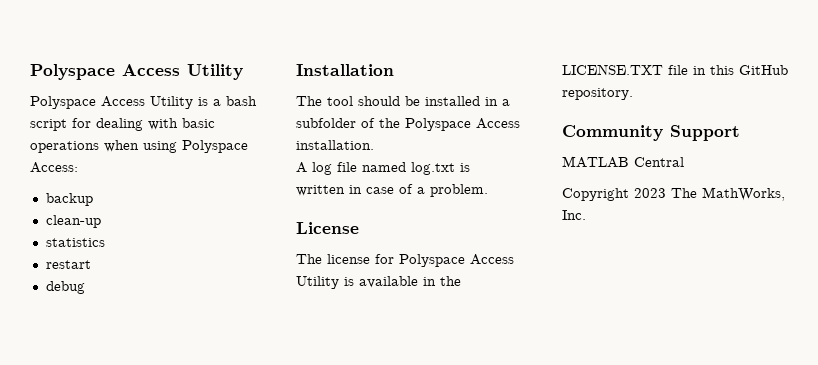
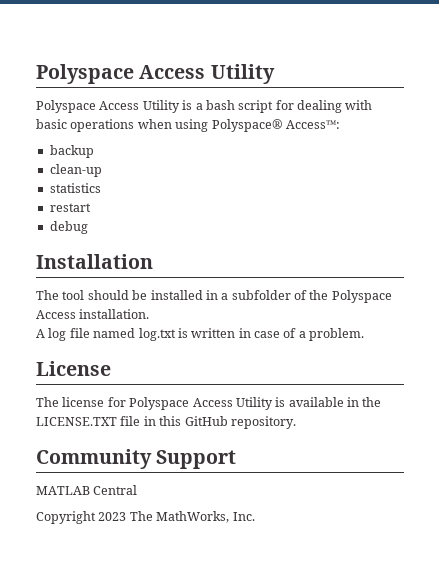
[182,140,248,153] [30,162,78,173] Polyspace Access: -> [211,119,340,132] Polyspace® Access™:

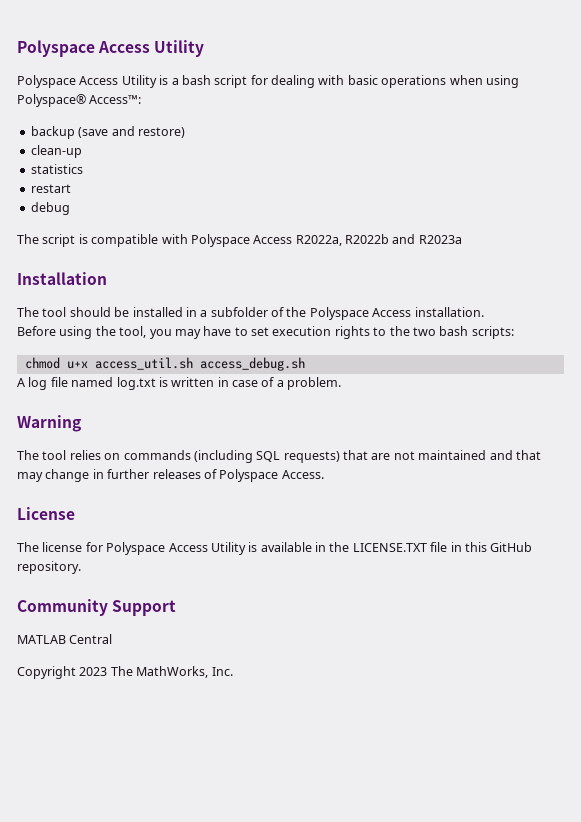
(94, 151) none -> [78,126,185,138] (save and restore)
(88, 227) none -> [17,234,462,247] // The script is compatible with Polyspace Access R2022a, R2022b and R2023a
(150, 314) none -> [17,326,514,339] [24,357,305,371] // Before using the tool, you may have to set execution rights to the two bash scripts: // chmod u+x access_util.sh access_debug.sh
(365, 334) none -> [17,415,81,432] [17,450,541,463] [17,469,324,482] // Warning // The tool relies on commands (including SQL requests) that are not maintained and that may change in further releases of Polyspace Access.

